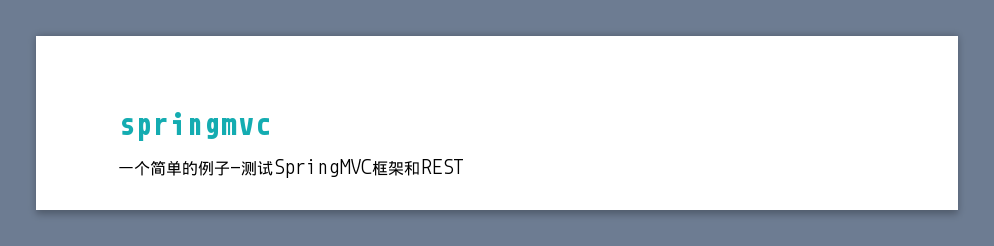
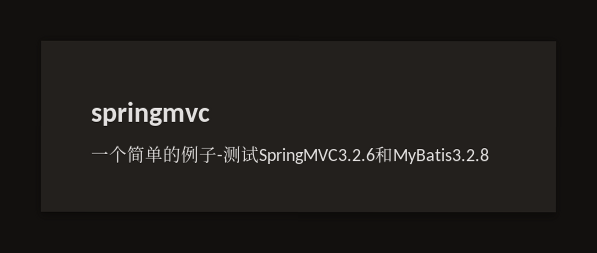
[273,159,464,178] SpringMVC框架和REST -> [258,146,489,165] SpringMVC3.2.6和MyBatis3.2.8

